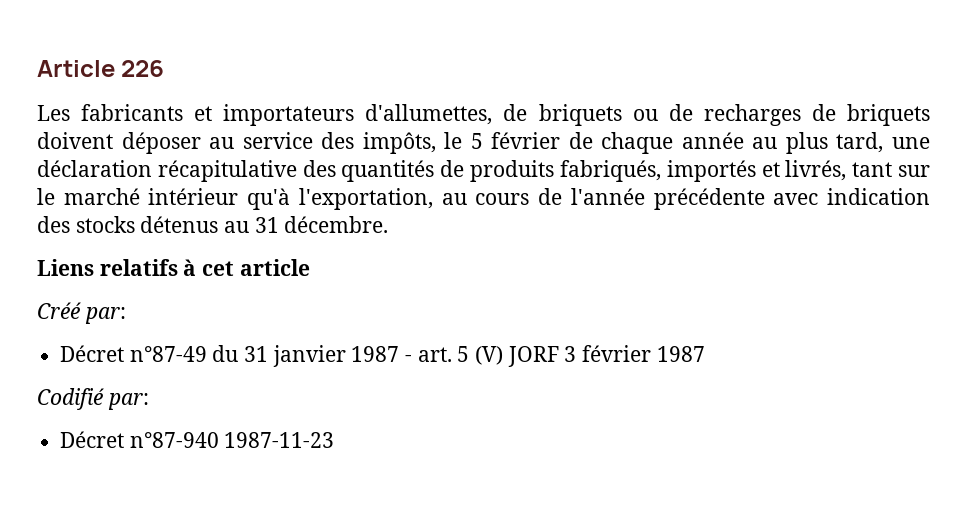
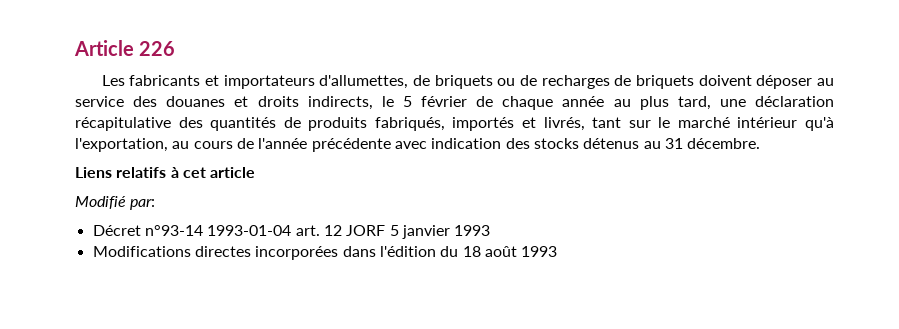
[362,132,436,154] impôts, -> [166,96,373,110] douanes et droits indirects,
[37,302,126,324] [60,345,705,367] [37,388,149,410] [60,431,335,448] Créé par: // Décret n°87-49 du 31 janvier 1987 - art. 5 (V) JORF 3 février 1987 // Codifié par: // Décret n°87-940 1987-11-23 -> [75,196,156,210] [92,225,491,239] [92,246,558,260] Modifié par: // Décret n°93-14 1993-01-04 art. 12 JORF 5 janvier 1993 // Modifications directes incorporées dans l'édition du 18 août 1993

